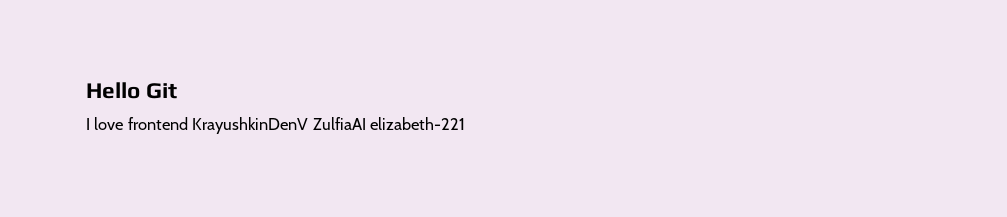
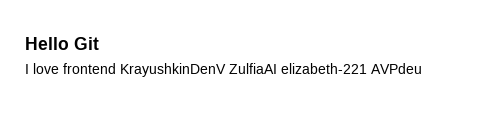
(466, 123) none -> [371,63,422,74] AVPdeu

